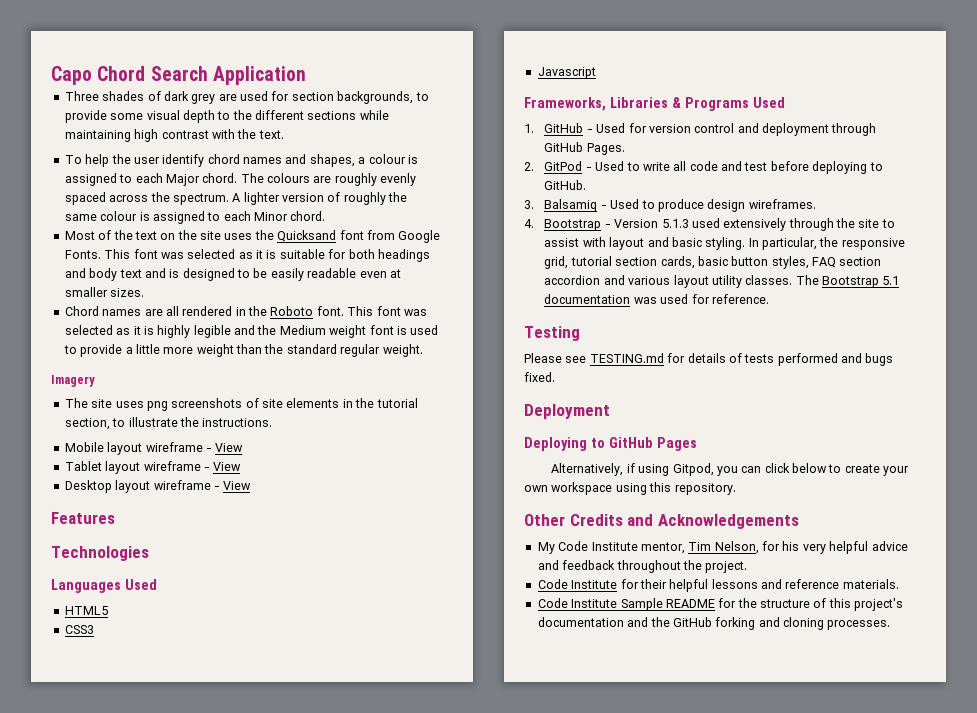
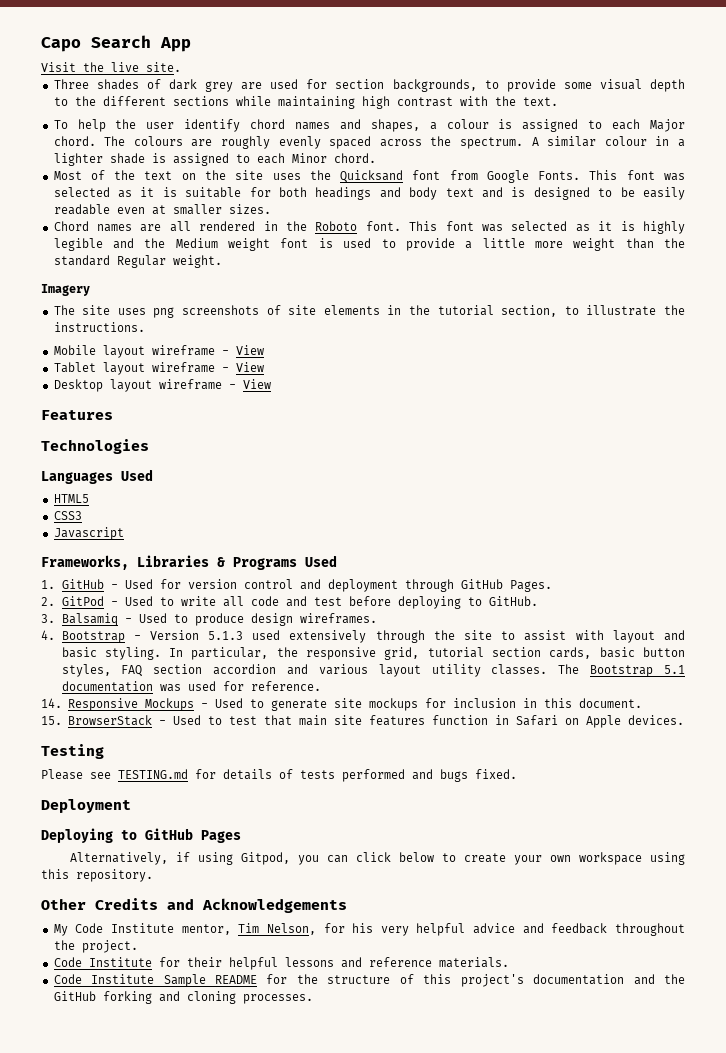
[97,66,306,85] Chord Search Application -> [91,35,191,52] [41,62,181,72] Search App // Visit the live site.
[243,192,408,205] [64,211,138,221] lighter version of roughly the same colour -> [547,136,685,147] [53,153,145,166] similar colour in a lighter shade
[340,344,381,357] regular -> [116,255,166,268] Regular
(769, 299) none -> [41,698,642,711] [41,715,684,728] // 14. Responsive Mockups - Used to generate site mockups for inclusion in this document. // 15. BrowserStack - Used to test that main site features function in Safari on Apple devices.

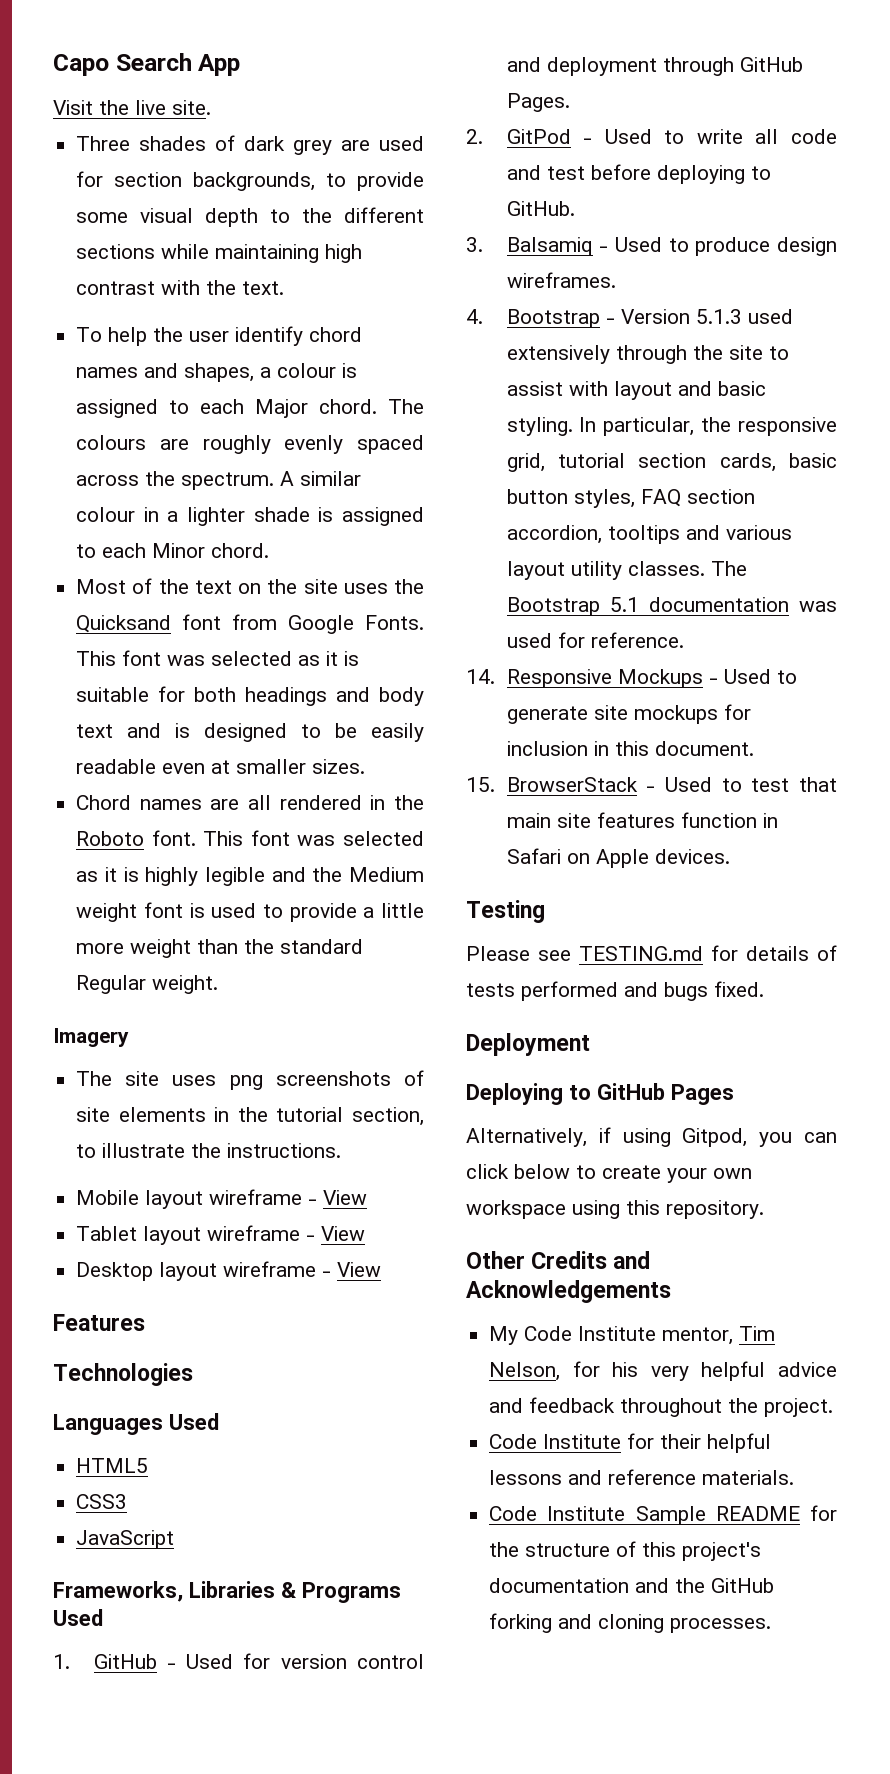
[53,527,124,540] Javascript -> [76,1530,175,1549] JavaScript
[213,664,277,675] accordion -> [506,525,680,544] accordion, tooltips

